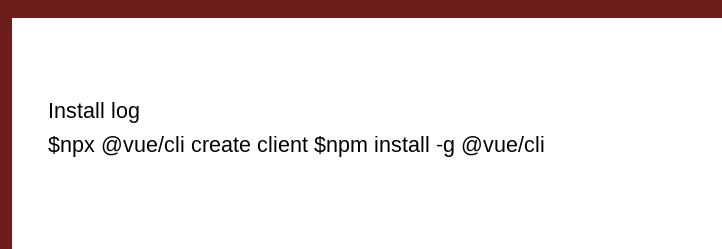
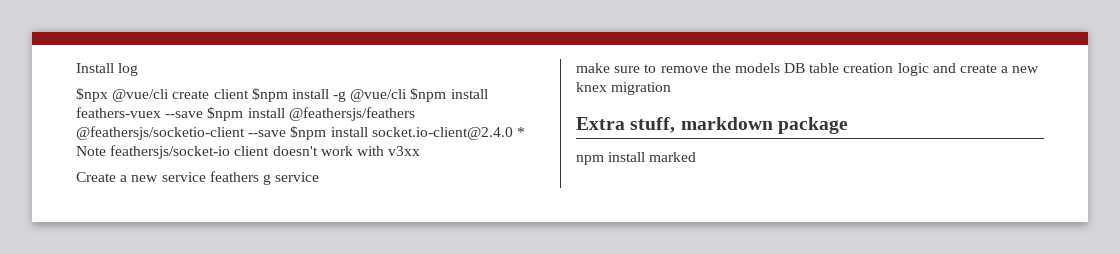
(545, 146) none -> [410,88,488,102] [76,107,415,121] [76,126,525,140] [76,145,421,159] [76,171,320,185] [576,63,1040,76] [576,82,672,95] [576,117,848,134] [576,152,697,165] $npm install feathers-vuex --save $npm install @feathersjs/feathers @feathersjs/socketio-client --save $npm install socket.io-client@2.4.0 * Note feathersjs/socket-io client doesn't work with v3xx // Create a new service feathers g service // make sure to remove the models DB table creation logic and create a new knex migration // Extra stuff, markdown package // npm install marked

